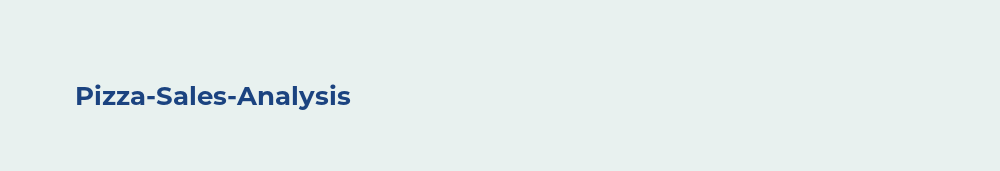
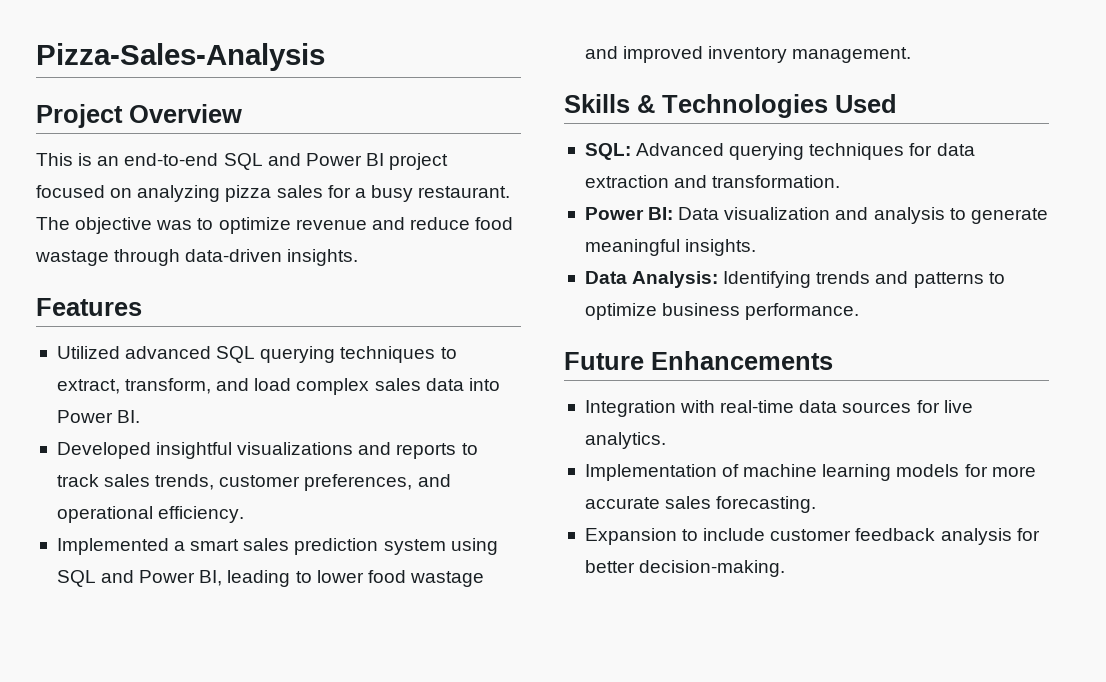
(351, 97) none -> [36,104,242,128] [36,153,449,170] [36,185,511,202] [36,217,514,234] [35,249,359,266] [36,298,142,316] [56,346,457,363] [56,378,500,395] [56,410,141,423] [56,442,478,459] [56,474,451,491] [56,506,245,523] [56,538,498,555] [56,570,484,587] [584,46,912,63] [564,94,897,118] [584,143,975,160] [584,175,841,188] [584,207,1048,224] [584,239,757,256] [584,271,1005,288] [584,303,860,320] [564,351,833,370] [584,400,973,417] [584,432,666,449] [584,464,1036,481] [584,496,817,513] [584,528,1040,545] [584,560,786,577] // Project Overview // This is an end-to-end SQL and Power BI project focused on analyzing pizza sales for a busy restaurant. The objective was to optimize revenue and reduce food wastage through data-driven insights. // Features // Utilized advanced SQL querying techniques to extract, transform, and load complex sales data into Power BI. // Developed insightful visualizations and reports to track sales trends, customer preferences, and operational efficiency. // Implemented a smart sales prediction system using SQL and Power BI, leading to lower food wastage and improved inventory management. // Skills & Technologies Used // SQL: Advanced querying techniques for data extraction and transformation. // Power BI: Data visualization and analysis to generate meaningful insights. // Data Analysis: Identifying trends and patterns to optimize business performance. // Future Enhancements // Integration with real-time data sources for live analytics. // Implementation of machine learning models for more accurate sales forecasting. // Expansion to include customer feedback analysis for better decision-making.

